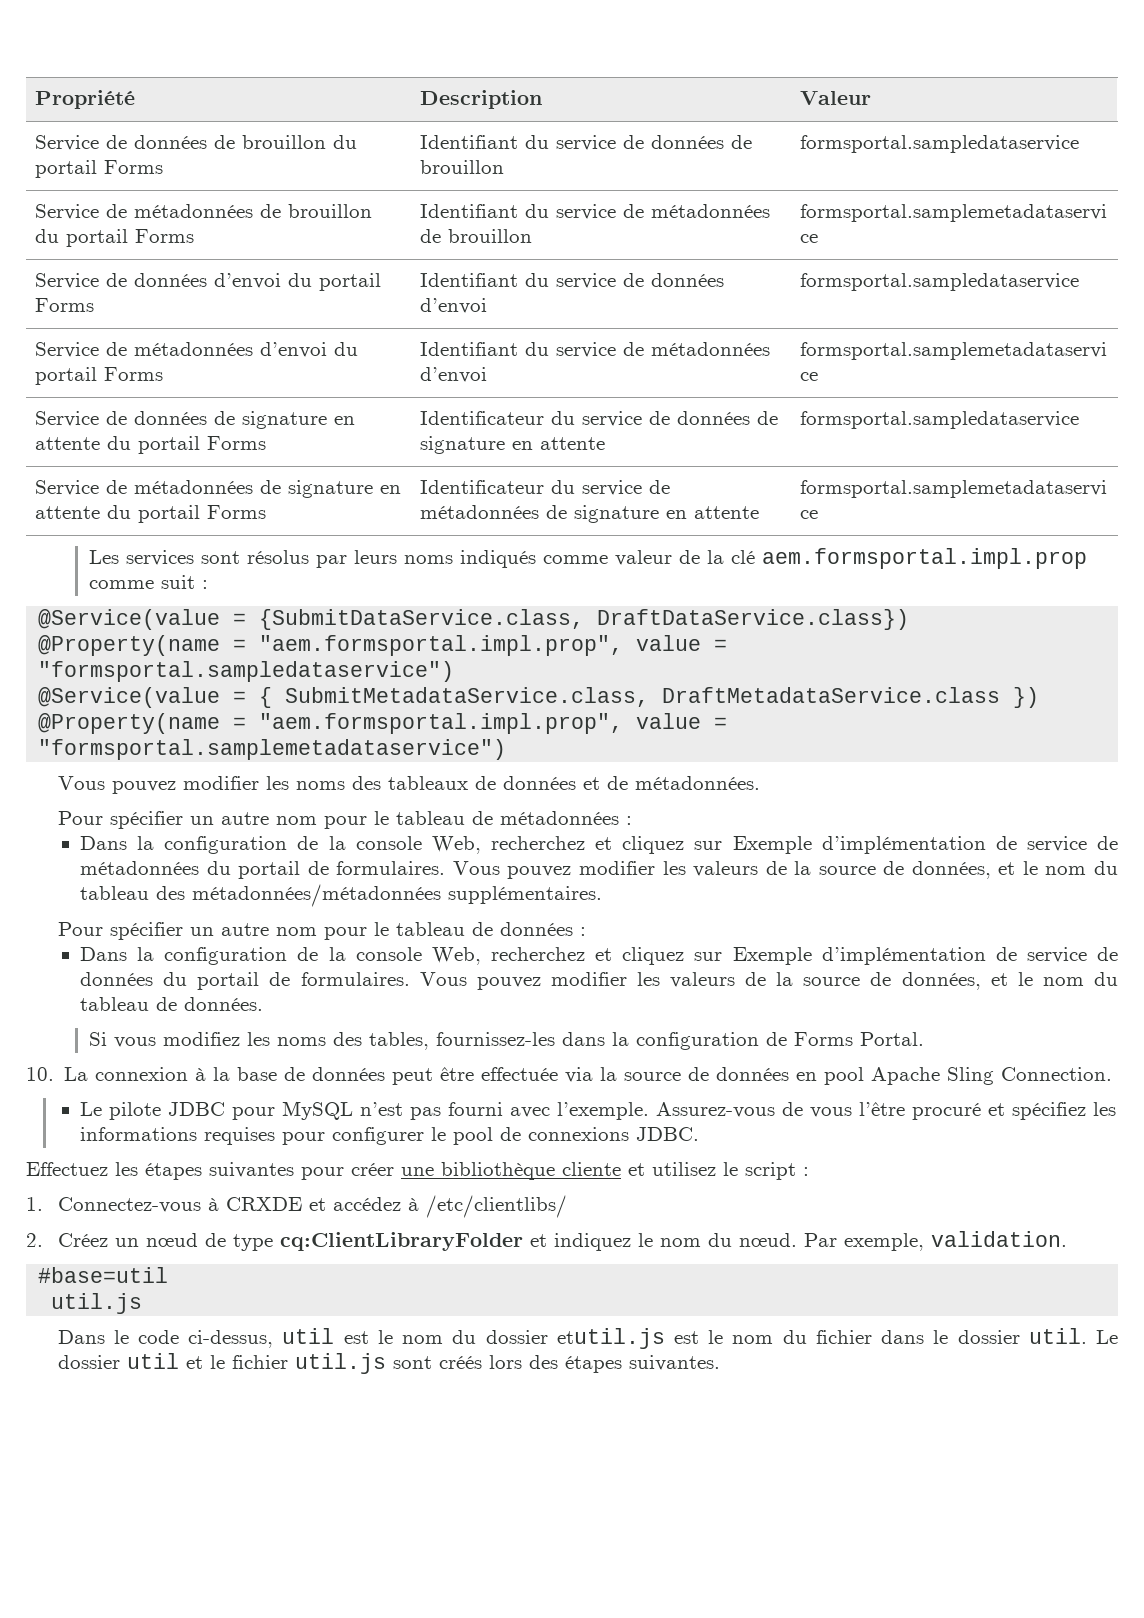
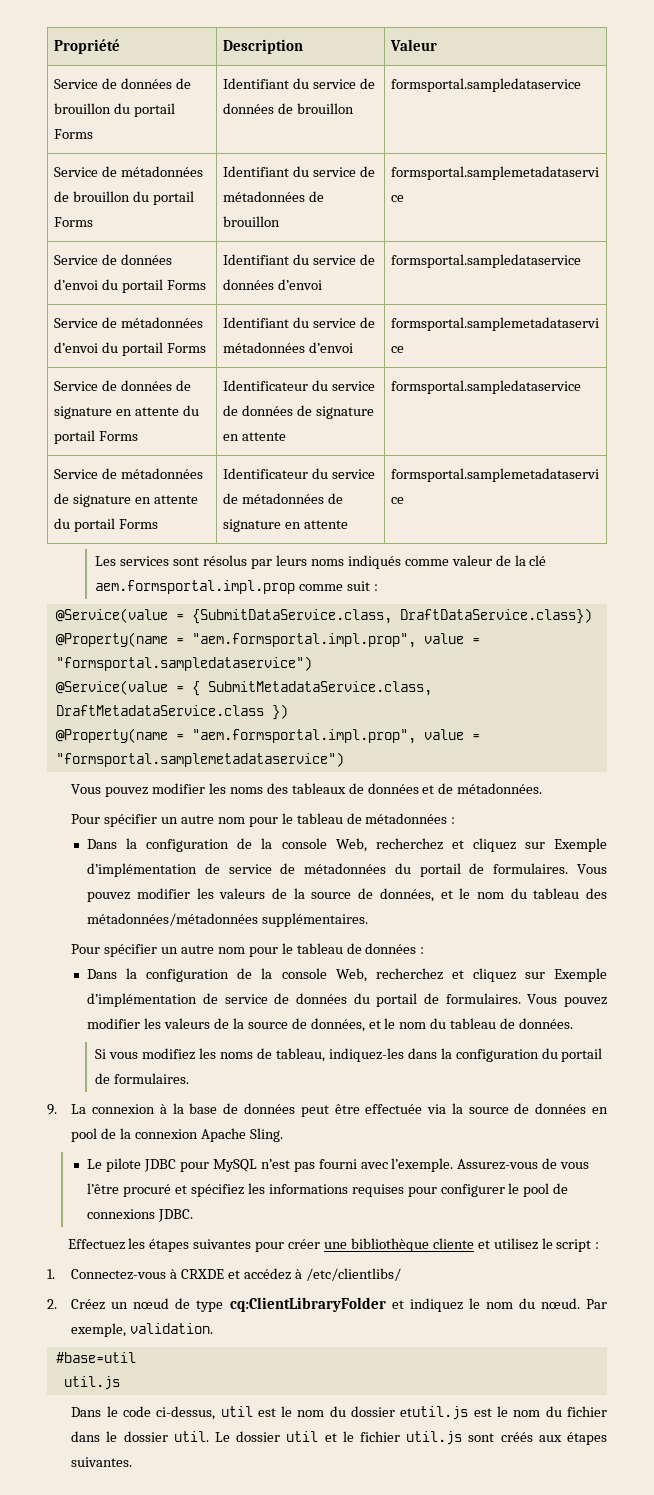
[333,1032,925,1050] [26,1067,54,1081] des tables, fournissez-les dans la configuration de Forms Portal. // 10. -> [257,1048,603,1062] [95,1073,190,1084] [47,1104,57,1115] de tableau, indiquez-les dans la configuration du portail de formulaires. // 9.
[871,1067,1113,1085] Apache Sling Connection. -> [101,1128,283,1142] de la connexion Apache Sling.
[488,1355,558,1369] lors des -> [538,1435,562,1442] aux

